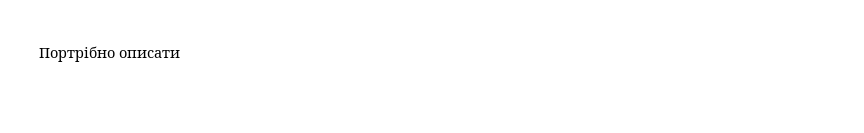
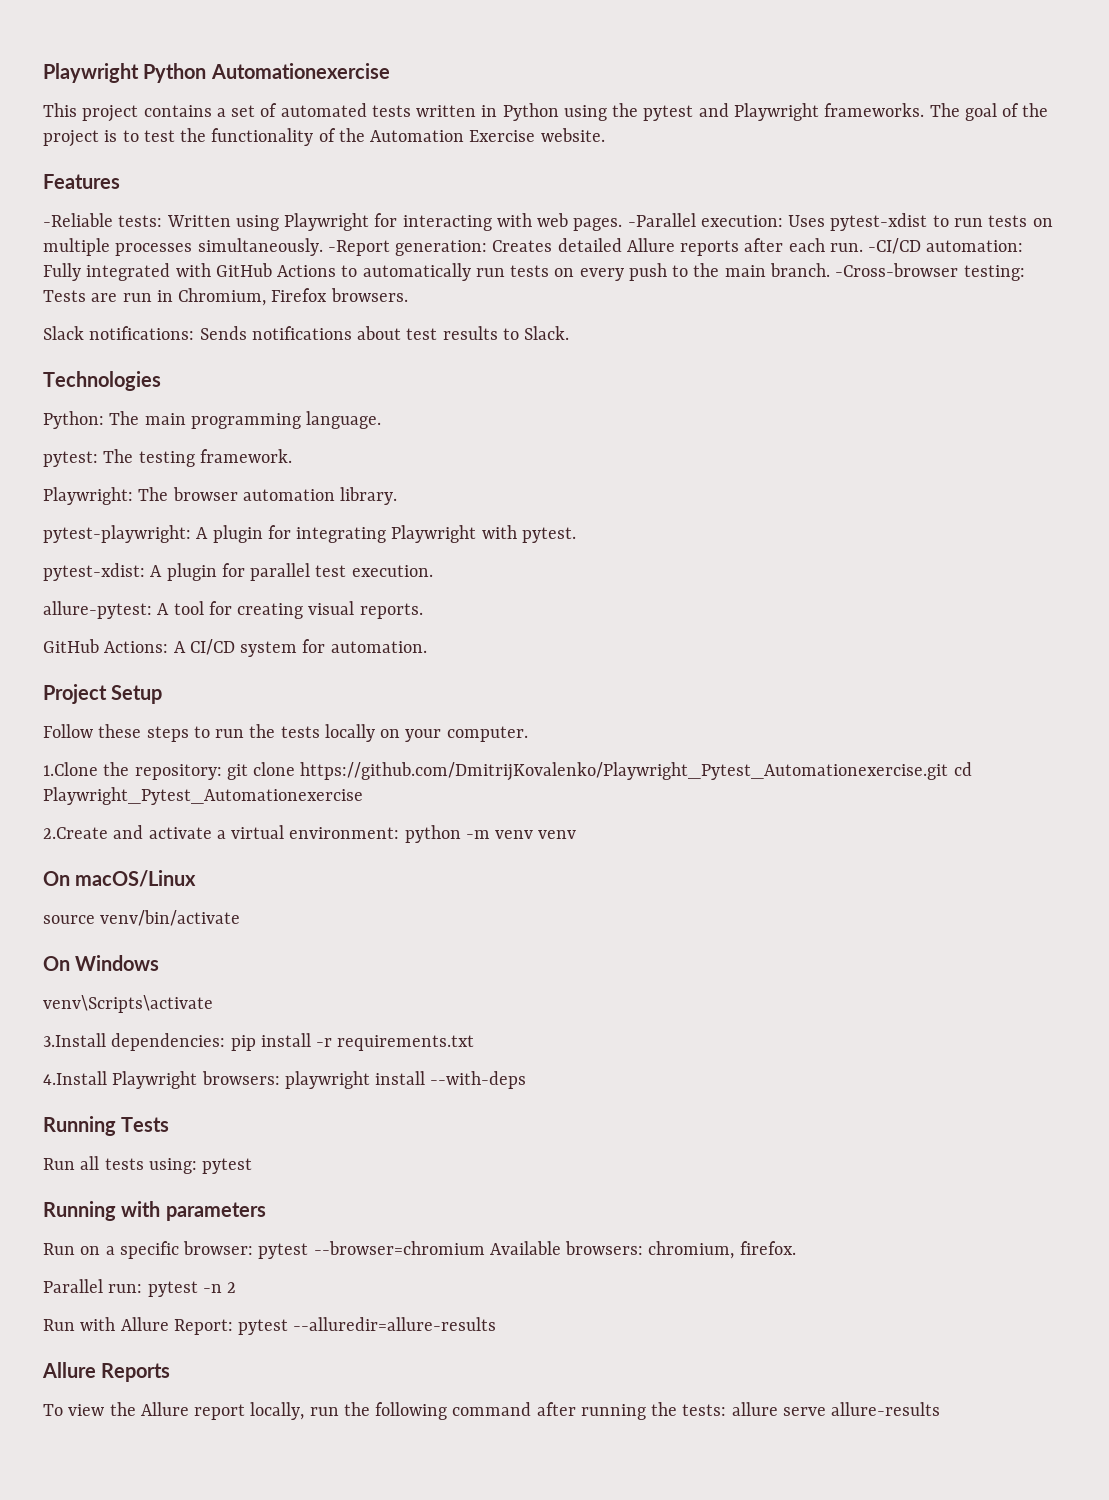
[39,46,180,62] Портрібно описати -> [43,63,390,83] [43,103,1049,122] [43,128,605,147] [43,174,120,189] [43,213,1053,231] [43,238,1024,256] [43,263,1025,281] [43,288,408,306] [43,326,570,340] [43,371,161,391] [43,411,382,429] [43,449,292,467] [43,487,398,505] [43,525,576,543] [43,563,433,581] [43,601,423,619] [43,639,427,657] [43,684,163,704] [43,724,528,742] [43,762,972,781] [43,787,363,805] [43,825,577,843] [43,870,197,887] [43,910,241,926] [43,955,160,971] [43,995,213,1013] [43,1033,475,1051] [43,1071,527,1089] [43,1116,170,1136] [43,1156,253,1174] [43,1201,266,1221] [43,1241,796,1259] [43,1279,237,1297] [43,1317,497,1335] [42,1362,171,1382] [43,1402,941,1420] Playwright Python Automationexercise // This project contains a set of automated tests written in Python using the pytest and Playwright frameworks. The goal of the project is to test the functionality of the Automation Exercise website. // Features // -Reliable tests: Written using Playwright for interacting with web pages. -Parallel execution: Uses pytest-xdist to run tests on multiple processes simultaneously. -Report generation: Creates detailed Allure reports after each run. -CI/CD automation: Fully integrated with GitHub Actions to automatically run tests on every push to the main branch. -Cross-browser testing: Tests are run in Chromium, Firefox browsers. // Slack notifications: Sends notifications about test results to Slack. // Technologies // Python: The main programming language. // pytest: The testing framework. // Playwright: The browser automation library. // pytest-playwright: A plugin for integrating Playwright with pytest. // pytest-xdist: A plugin for parallel test execution. // allure-pytest: A tool for creating visual reports. // GitHub Actions: A CI/CD system for automation. // Project Setup // Follow these steps to run the tests locally on your computer. // 1.Clone the repository: git clone https://github.com/DmitrijKovalenko/Playwright_Pytest_Automationexercise.git cd Playwright_Pytest_Automationexercise // 2.Create and activate a virtual environment: python -m venv venv // On macOS/Linux // source venv/bin/activate // On Windows // venv\Scripts\activate // 3.Install dependencies: pip install -r requirements.txt // 4.Install Playwright browsers: playwright install --with-deps // Running Tests // Run all tests using: pytest // Running with parameters // Run on a specific browser: pytest --browser=chromium Available browsers: chromium, firefox. // Parallel run: pytest -n 2 // Run with Allure Report: pytest --alluredir=allure-results // Allure Reports // To view the Allure report locally, run the following command after running the tests: allure serve allure-results

